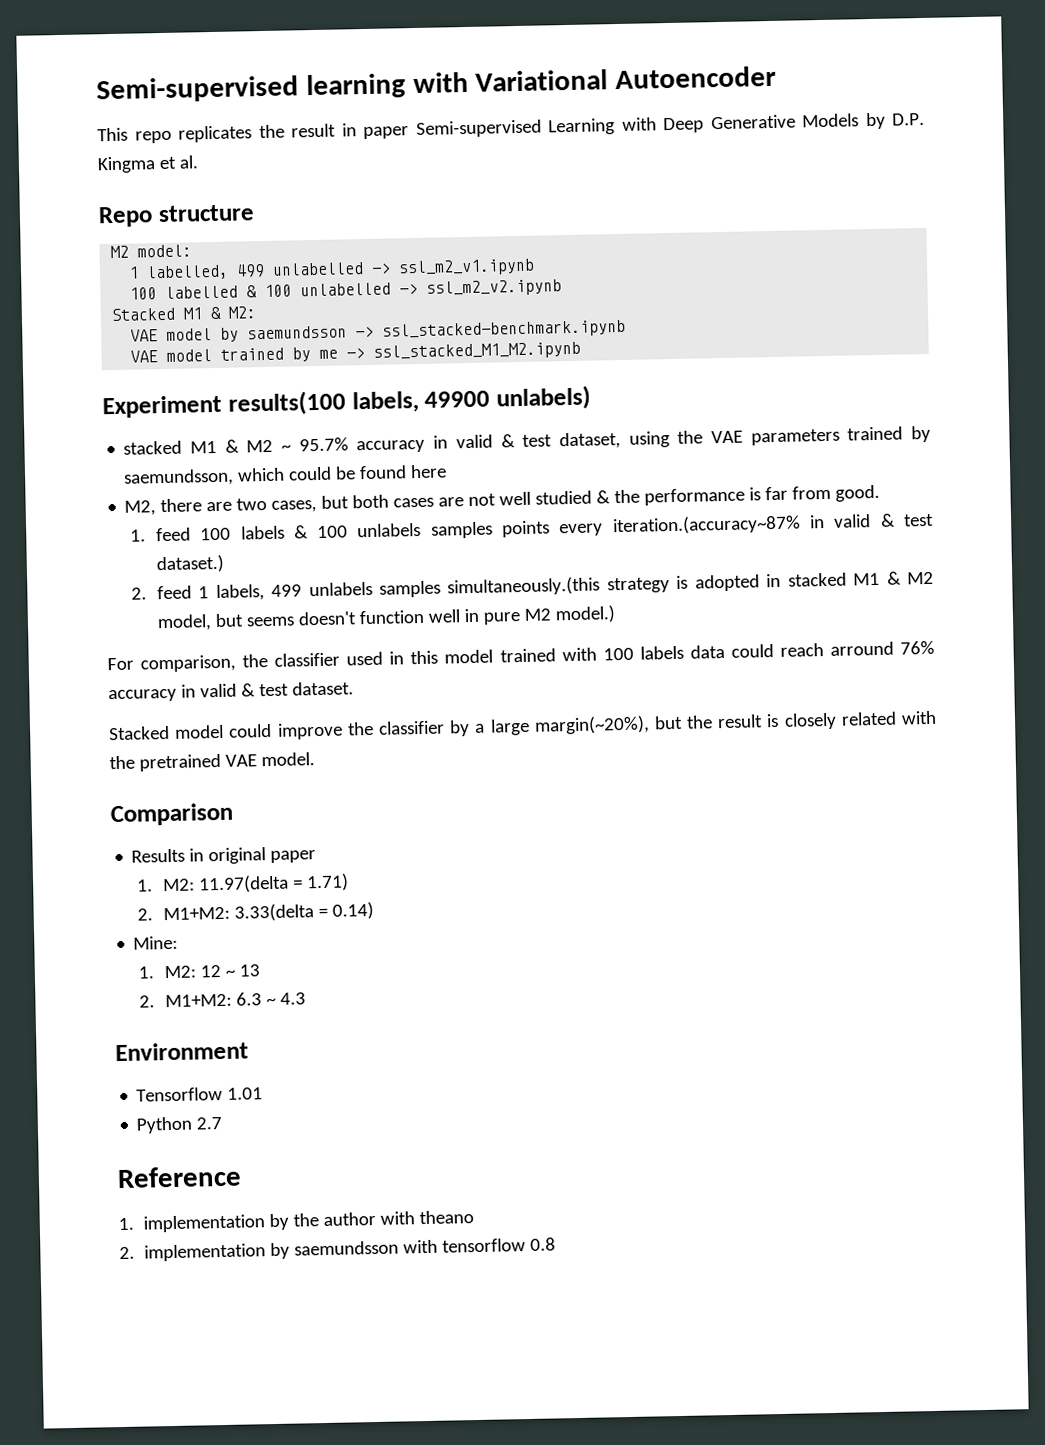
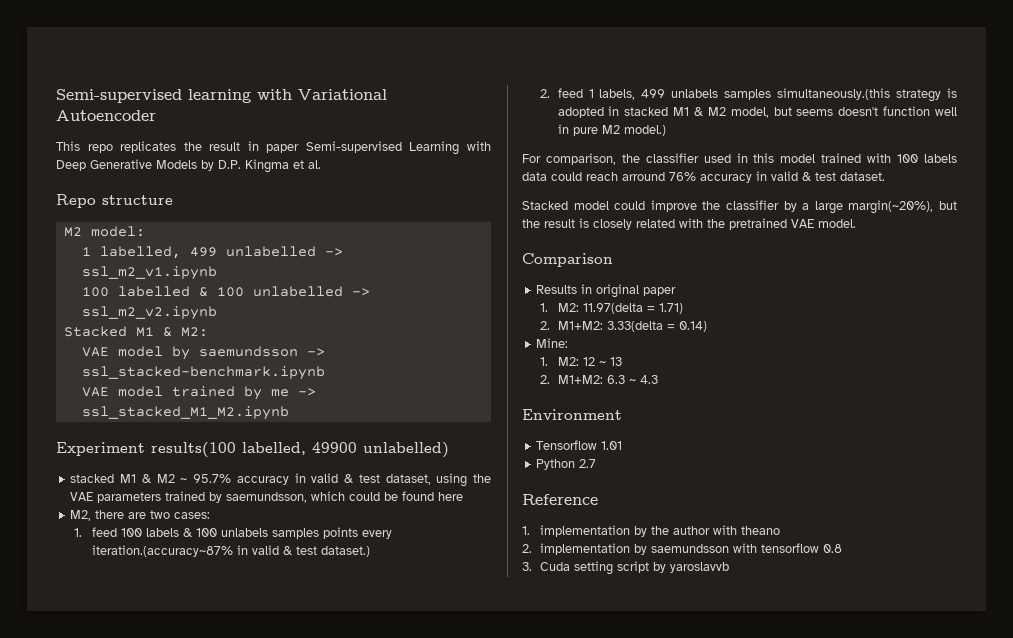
[351,385,591,414] labels, 49900 unlabels) -> [242,442,449,458] labelled, 49900 unlabelled)
[271,484,881,513] cases, but both cases are not well studied & the performance is far from good. -> [174,512,211,519] cases:
(557, 1244) none -> [522,561,729,575] // 3. Cuda setting script by yaroslavvb

